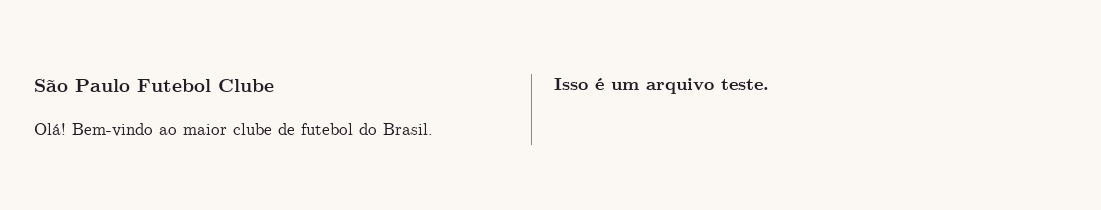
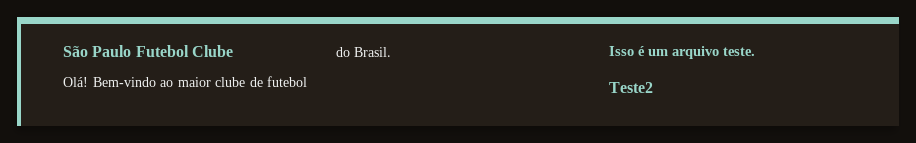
(769, 84) none -> [609,82,653,93] // Teste2

